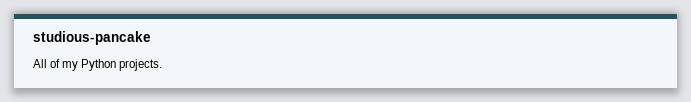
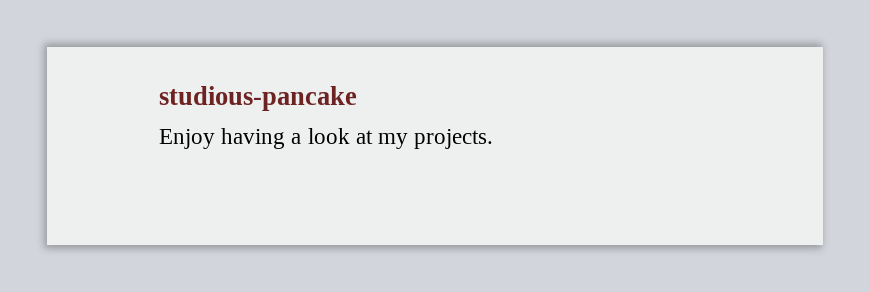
[33,59,117,71] All of my Python -> [159,128,409,149] Enjoy having a look at my

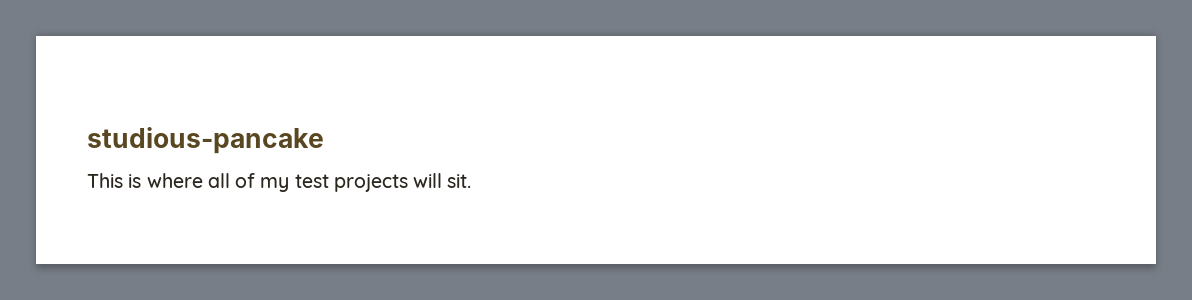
[159,128,494,149] Enjoy having a look at my projects. -> [87,173,472,192] This is where all of my test projects will sit.

